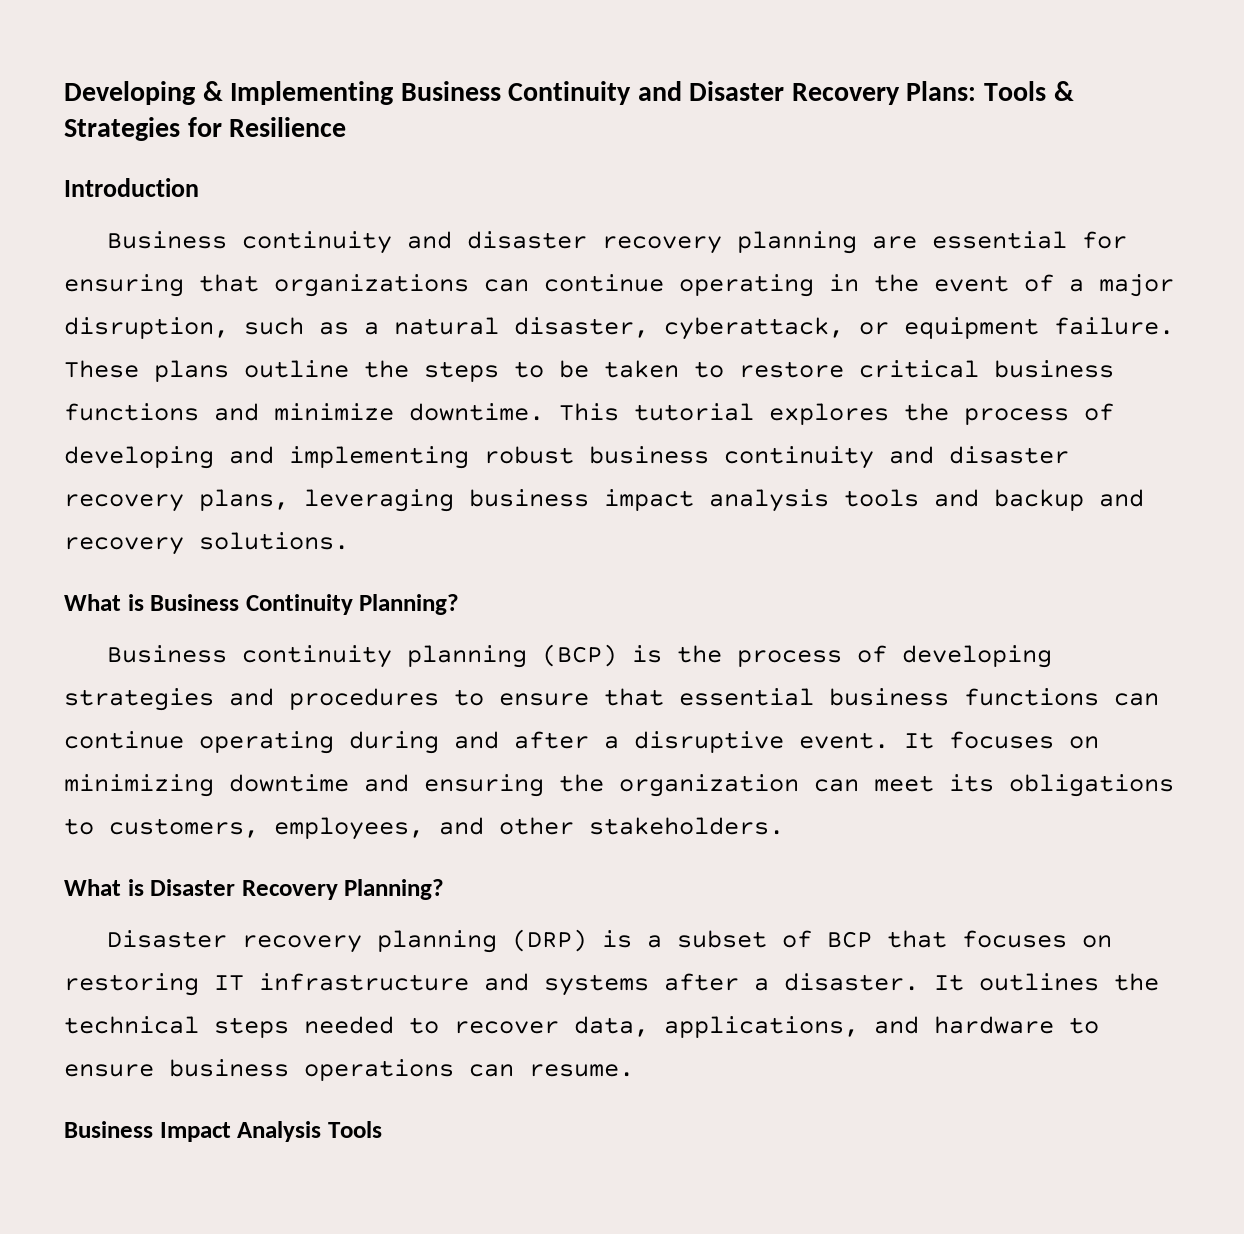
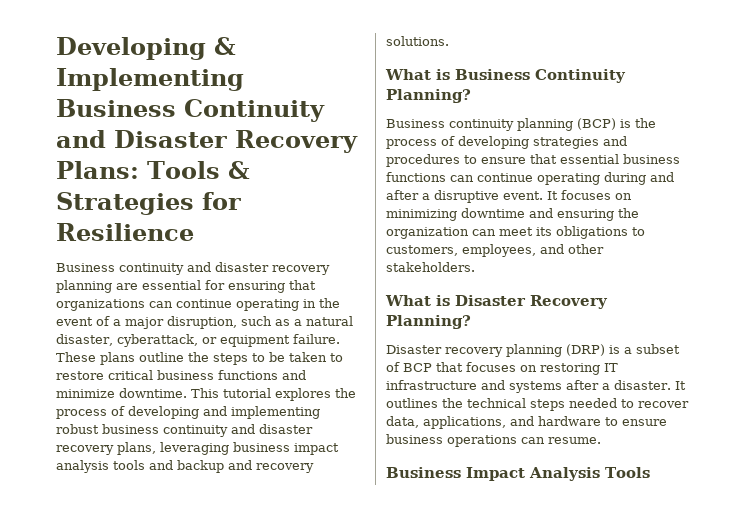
[64,178,199,197] // Introduction -> (194, 232) none

